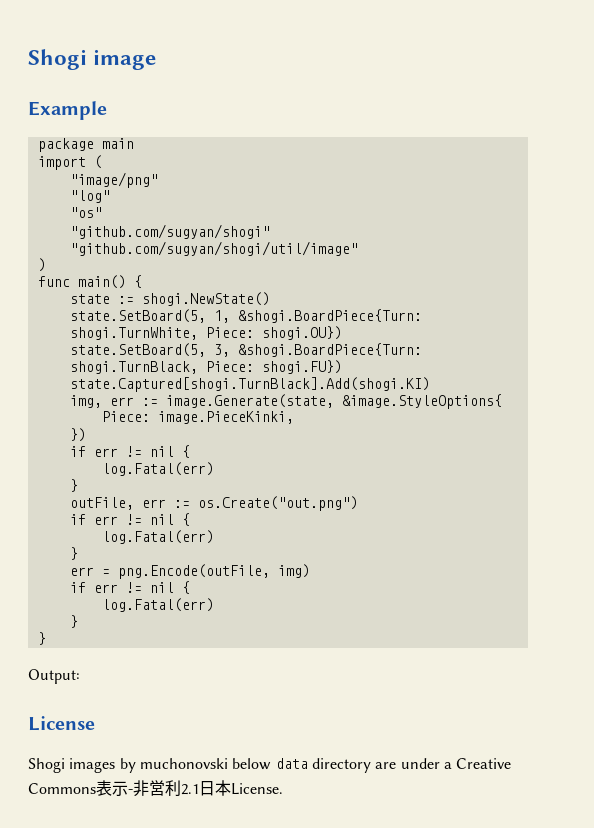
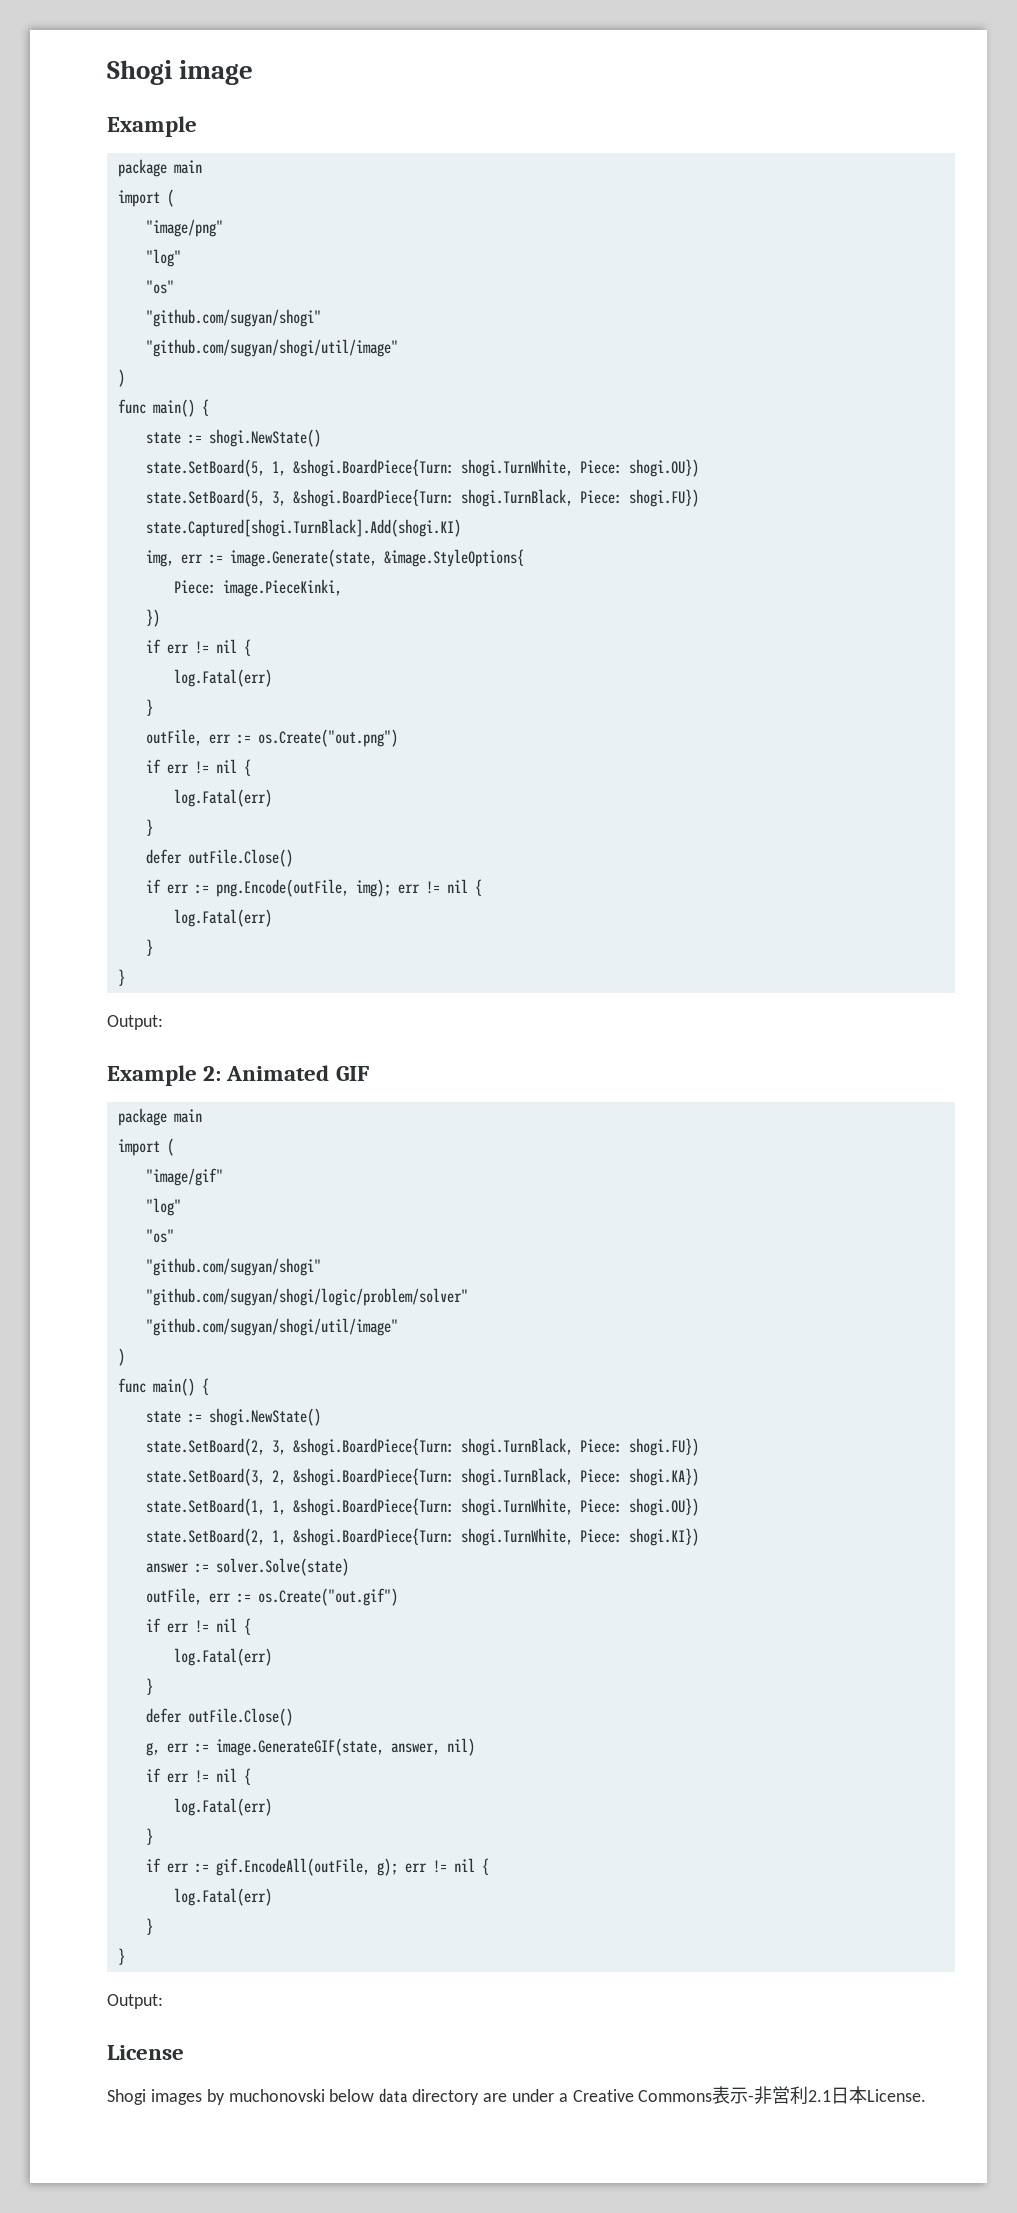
[69,564,310,579] [69,582,86,593] err = png.Encode(outFile, img) // if -> [145,849,293,867] [145,879,482,897] [173,909,272,927] [145,939,153,956] [117,969,125,986] [107,1015,163,1030] [107,1065,369,1086] [117,1108,202,1126] [117,1138,174,1156] [145,1168,223,1186] [145,1198,181,1216] [145,1229,174,1243] [145,1258,321,1276] [145,1288,468,1306] [145,1318,398,1336] [117,1348,125,1366] [117,1378,209,1396] [145,1408,321,1426] [145,1438,699,1456] [145,1468,699,1486] [145,1498,699,1516] [145,1528,699,1546] [145,1558,349,1576] [145,1588,398,1606] [145,1618,251,1635] [173,1648,272,1666] [145,1678,153,1695] [145,1708,293,1726] [145,1738,475,1756] [145,1768,251,1785] [173,1798,272,1816] [145,1828,153,1845] [145,1858,398,1876] defer outFile.Close() // if err := png.Encode(outFile, img); err != nil { // log.Fatal(err) // } // } // Output: // Example 2: Animated GIF // package main // import ( // "image/gif" // "log" // "os" // "github.com/sugyan/shogi" // "github.com/sugyan/shogi/logic/problem/solver" // "github.com/sugyan/shogi/util/image" // ) // func main() { // state := shogi.NewState() // state.SetBoard(2, 3, &shogi.BoardPiece{Turn: shogi.TurnBlack, Piece: shogi.FU}) // state.SetBoard(3, 2, &shogi.BoardPiece{Turn: shogi.TurnBlack, Piece: shogi.KA}) // state.SetBoard(1, 1, &shogi.BoardPiece{Turn: shogi.TurnWhite, Piece: shogi.OU}) // state.SetBoard(2, 1, &shogi.BoardPiece{Turn: shogi.TurnWhite, Piece: shogi.KI}) // answer := solver.Solve(state) // outFile, err := os.Create("out.gif") // if err != nil { // log.Fatal(err) // } // defer outFile.Close() // g, err := image.GenerateGIF(state, answer, nil) // if err != nil { // log.Fatal(err) // } // if err := gif.EncodeAll(outFile, g);

